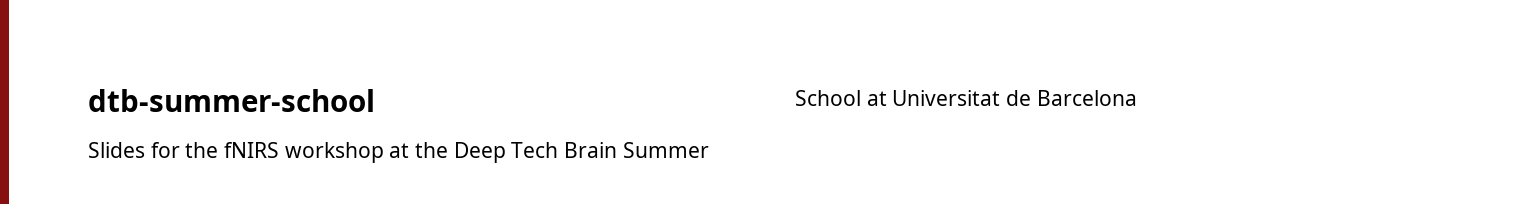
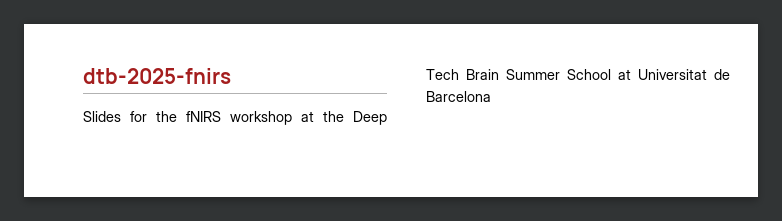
[88,89,375,112] dtb-summer-school -> [83,68,231,84] dtb-2025-fnirs

